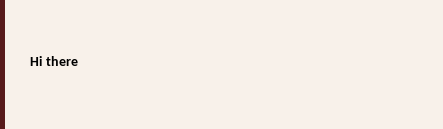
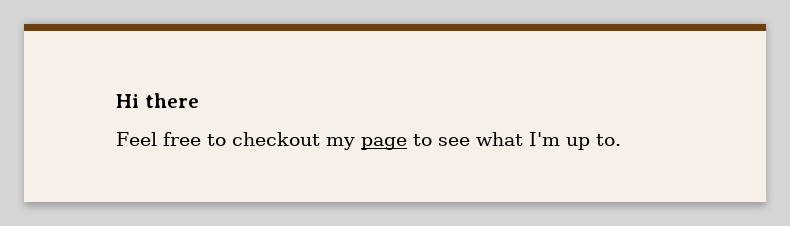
(78, 61) none -> [116,132,621,150] // Feel free to checkout my page to see what I'm up to.

